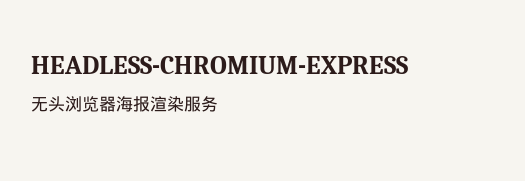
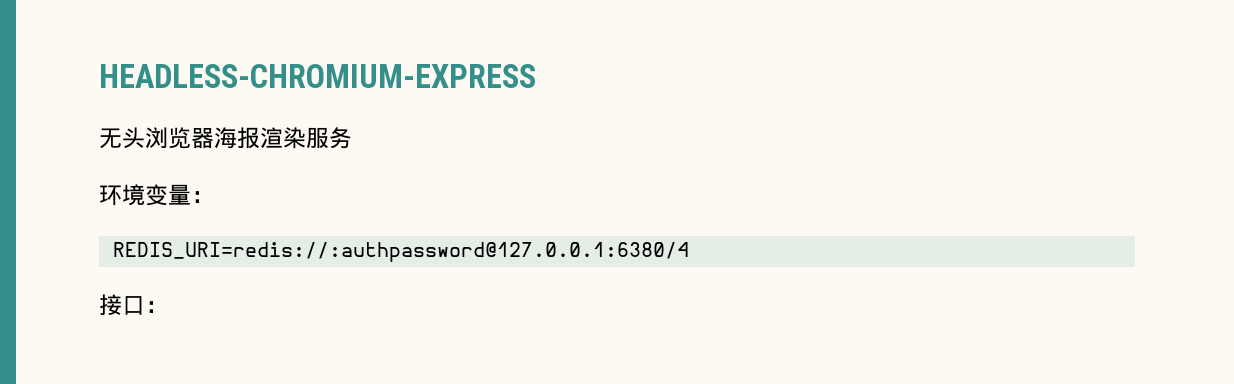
(218, 104) none -> [99,184,214,206] [112,242,689,262] [99,294,168,316] // 环境变量： // REDIS_URI=redis://:authpassword@127.0.0.1:6380/4 // 接口：

